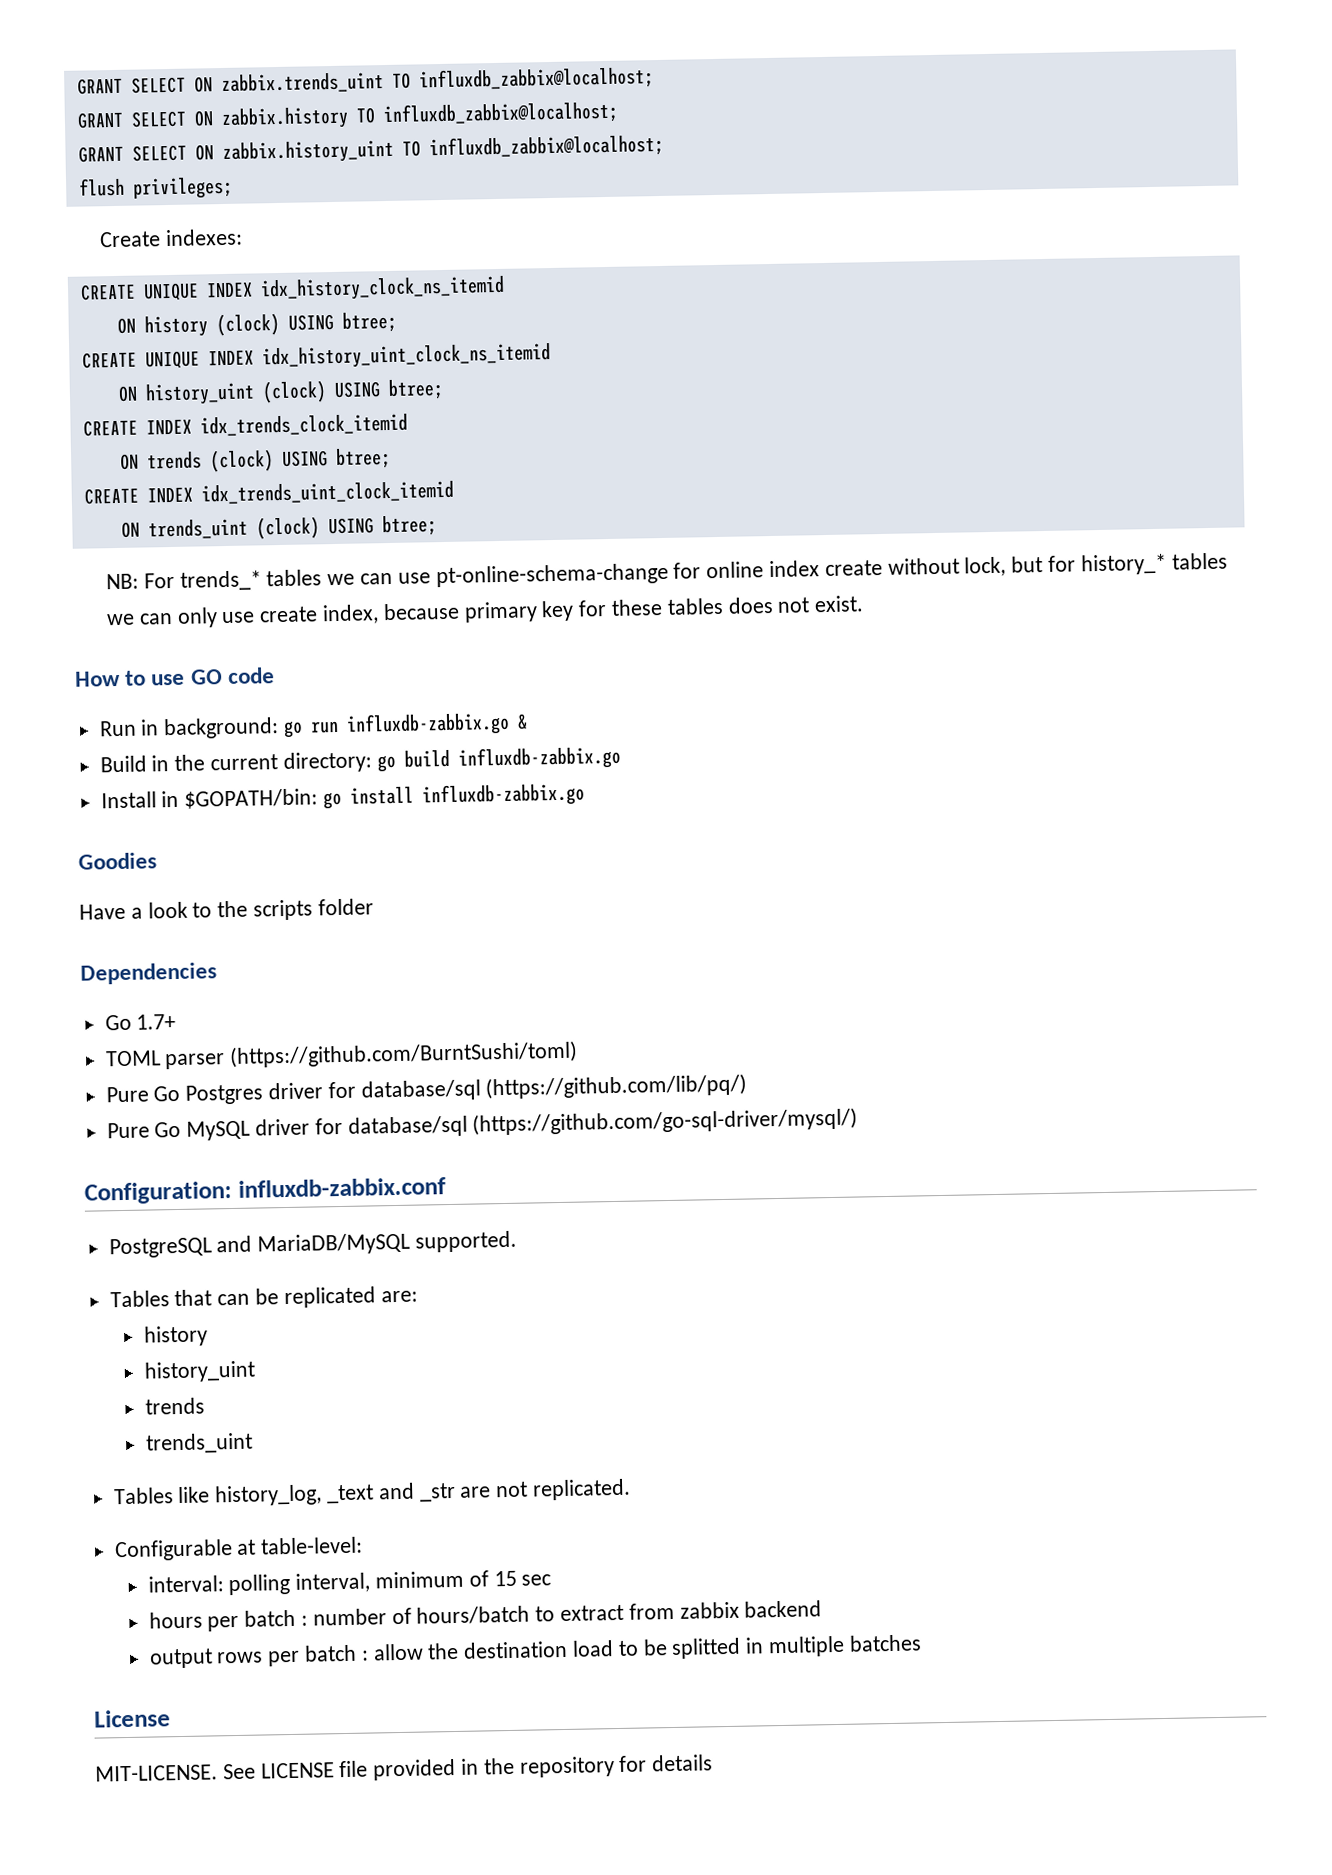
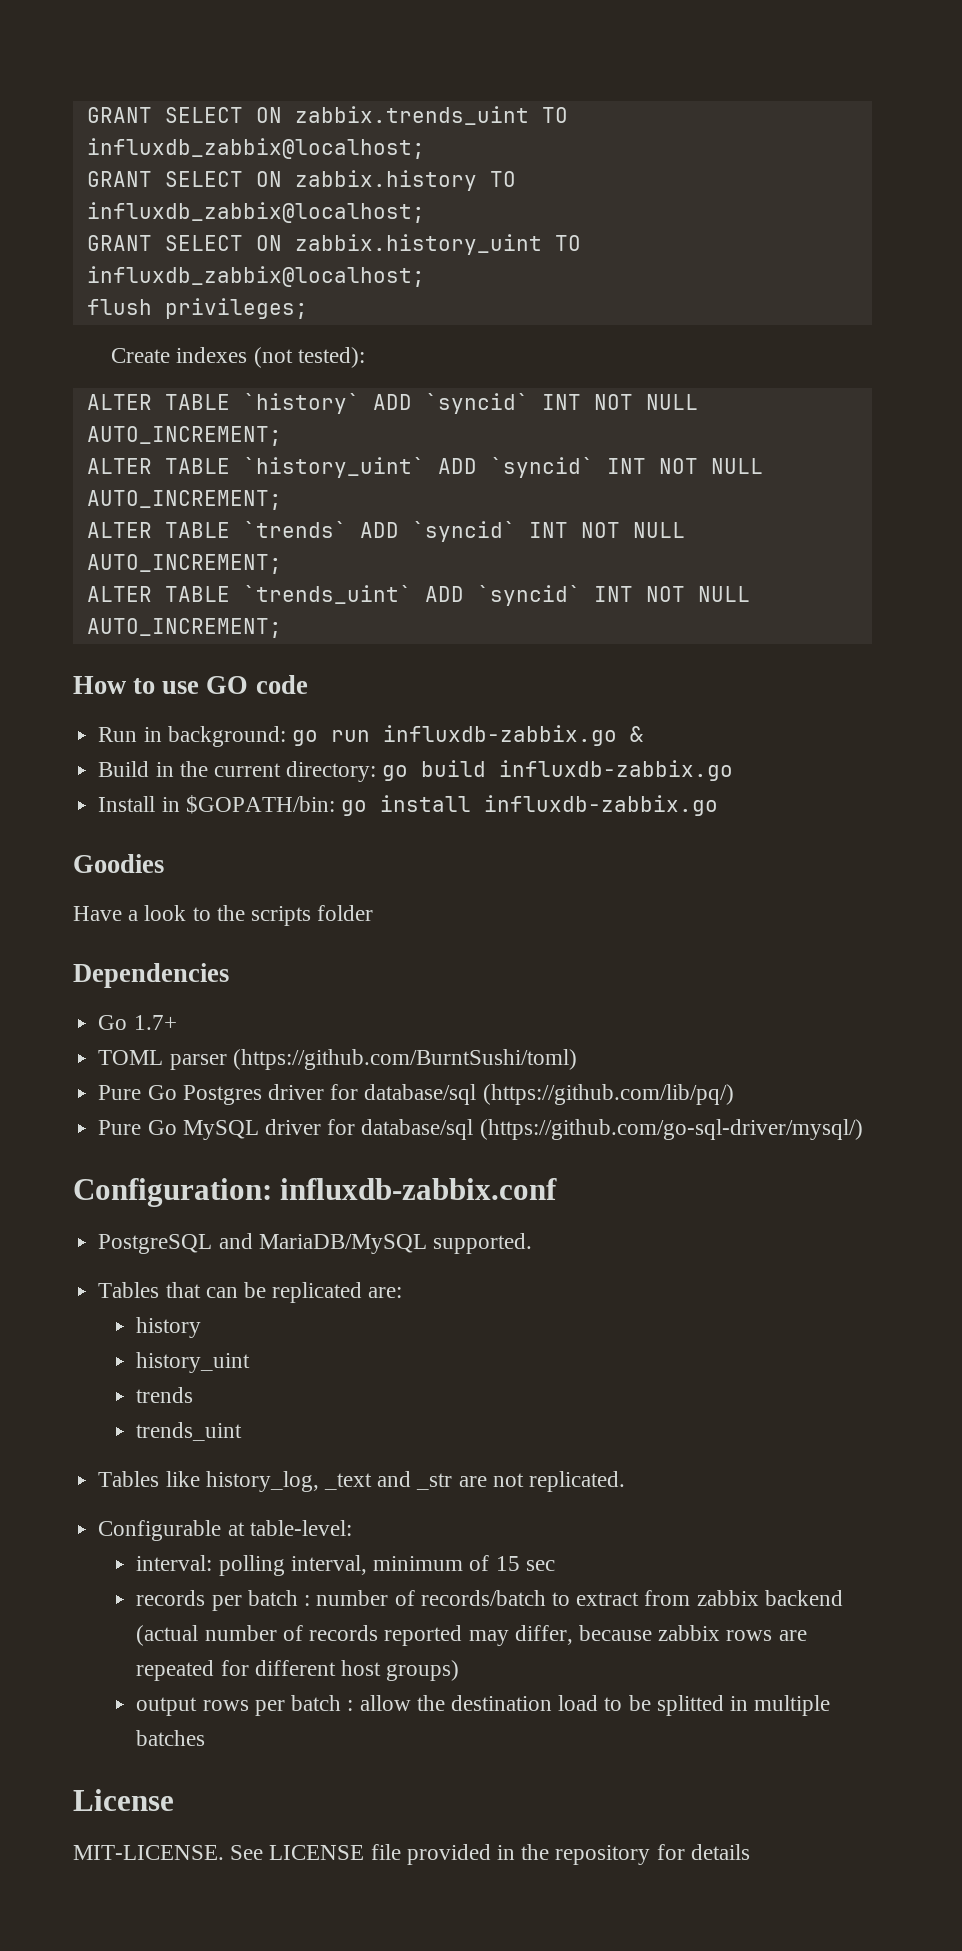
[164,228,243,247] [79,275,505,302] [116,311,397,338] [81,343,551,370] [117,378,444,406] [82,413,408,437] [119,447,391,473] [83,480,454,505] [120,515,437,540] [105,552,1228,591] [105,595,865,628] indexes: // CREATE UNIQUE INDEX idx_history_clock_ns_itemid // ON history (clock) USING btree; // CREATE UNIQUE INDEX idx_history_uint_clock_ns_itemid // ON history_uint (clock) USING btree; // CREATE INDEX idx_trends_clock_itemid // ON trends (clock) USING btree; // CREATE INDEX idx_trends_uint_clock_itemid // ON trends_uint (clock) USING btree; // NB: For trends_* tables we can use pt-online-schema-change for online index create without lock, but for history_* tables we can only use create index, because primary key for these tables does not exist. -> [176,347,365,368] [86,393,698,414] [86,426,282,446] [86,457,763,478] [86,490,282,510] [86,521,685,542] [86,554,282,574] [86,585,750,606] [86,618,282,638] indexes (not tested): // ALTER TABLE `history` ADD `syncid` INT NOT NULL AUTO_INCREMENT; // ALTER TABLE `history_uint` ADD `syncid` INT NOT NULL AUTO_INCREMENT; // ALTER TABLE `trends` ADD `syncid` INT NOT NULL AUTO_INCREMENT; // ALTER TABLE `trends_uint` ADD `syncid` INT NOT NULL AUTO_INCREMENT;
[148,1611,203,1629] hours -> [136,1590,206,1606] records
[416,1605,531,1625] hours/batch -> [420,1590,546,1606] records/batch
(823, 1609) none -> [136,1625,807,1646] [136,1660,460,1681] (actual number of records reported may differ, because zabbix rows are repeated for different host groups)

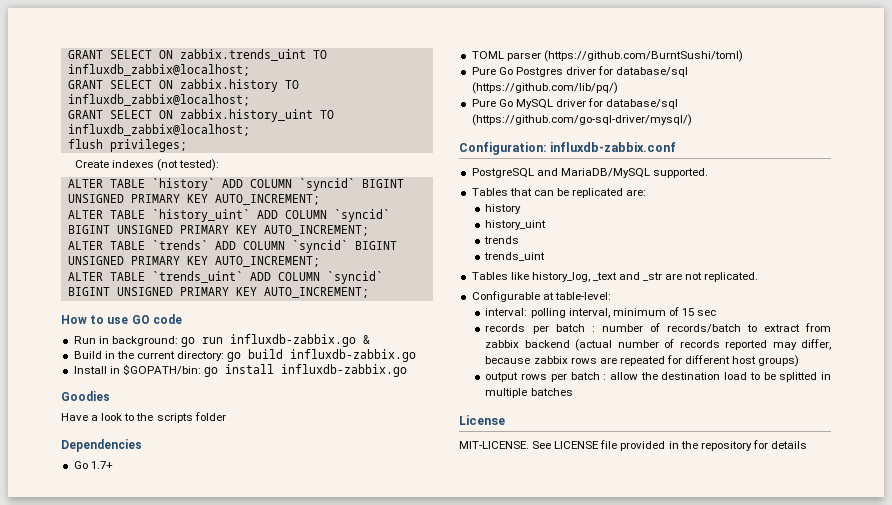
[424,393,698,414] `syncid` INT NOT NULL -> [249,178,404,191] [67,194,208,203] COLUMN `syncid` BIGINT UNSIGNED PRIMARY KEY
[489,457,763,478] `syncid` INT NOT NULL -> [284,209,390,222] [67,225,257,234] COLUMN `syncid` BIGINT UNSIGNED PRIMARY KEY
[411,521,685,542] `syncid` INT NOT NULL -> [242,240,397,253] [67,256,208,265] COLUMN `syncid` BIGINT UNSIGNED PRIMARY KEY
[476,585,750,606] `syncid` INT NOT NULL -> [277,271,383,284] [67,287,257,296] COLUMN `syncid` BIGINT UNSIGNED PRIMARY KEY

